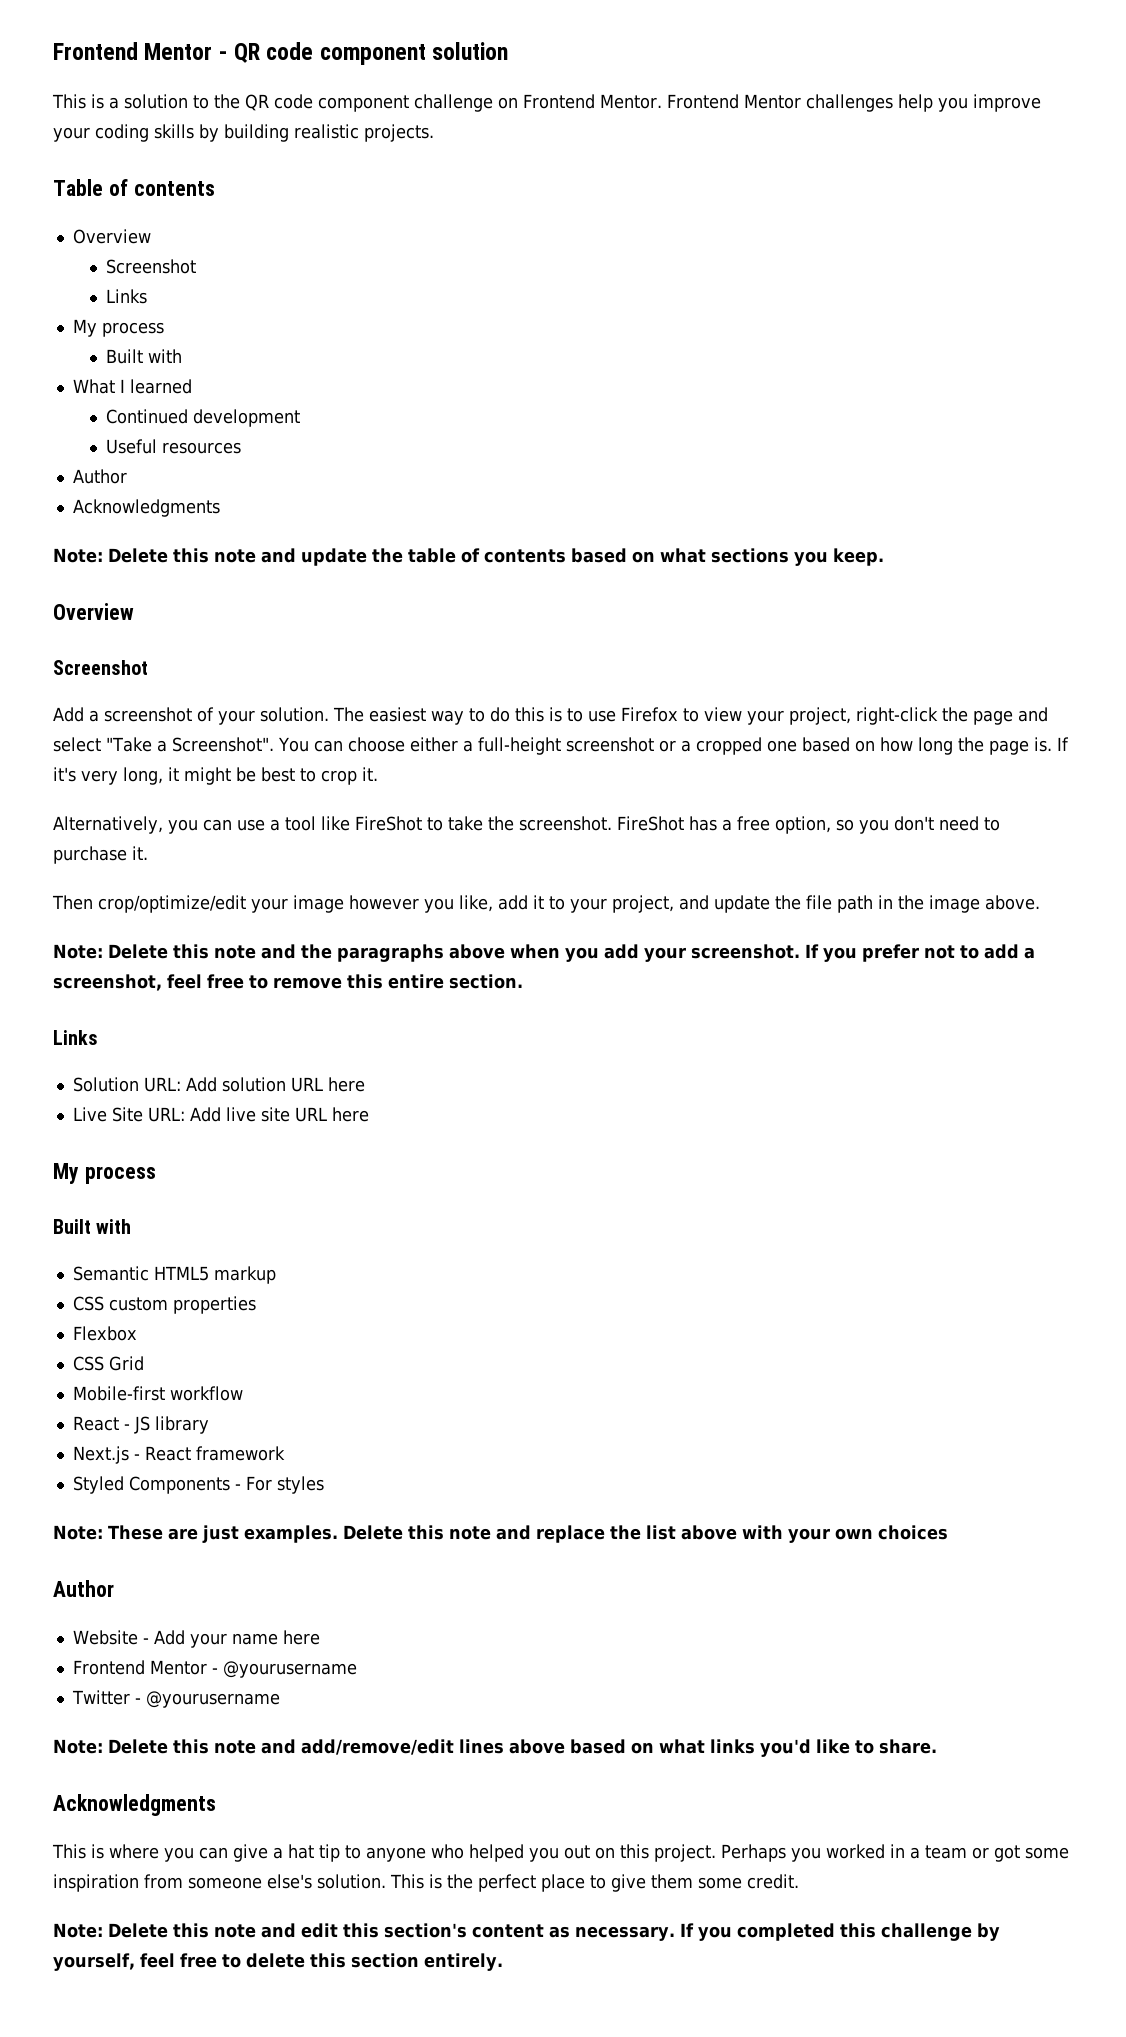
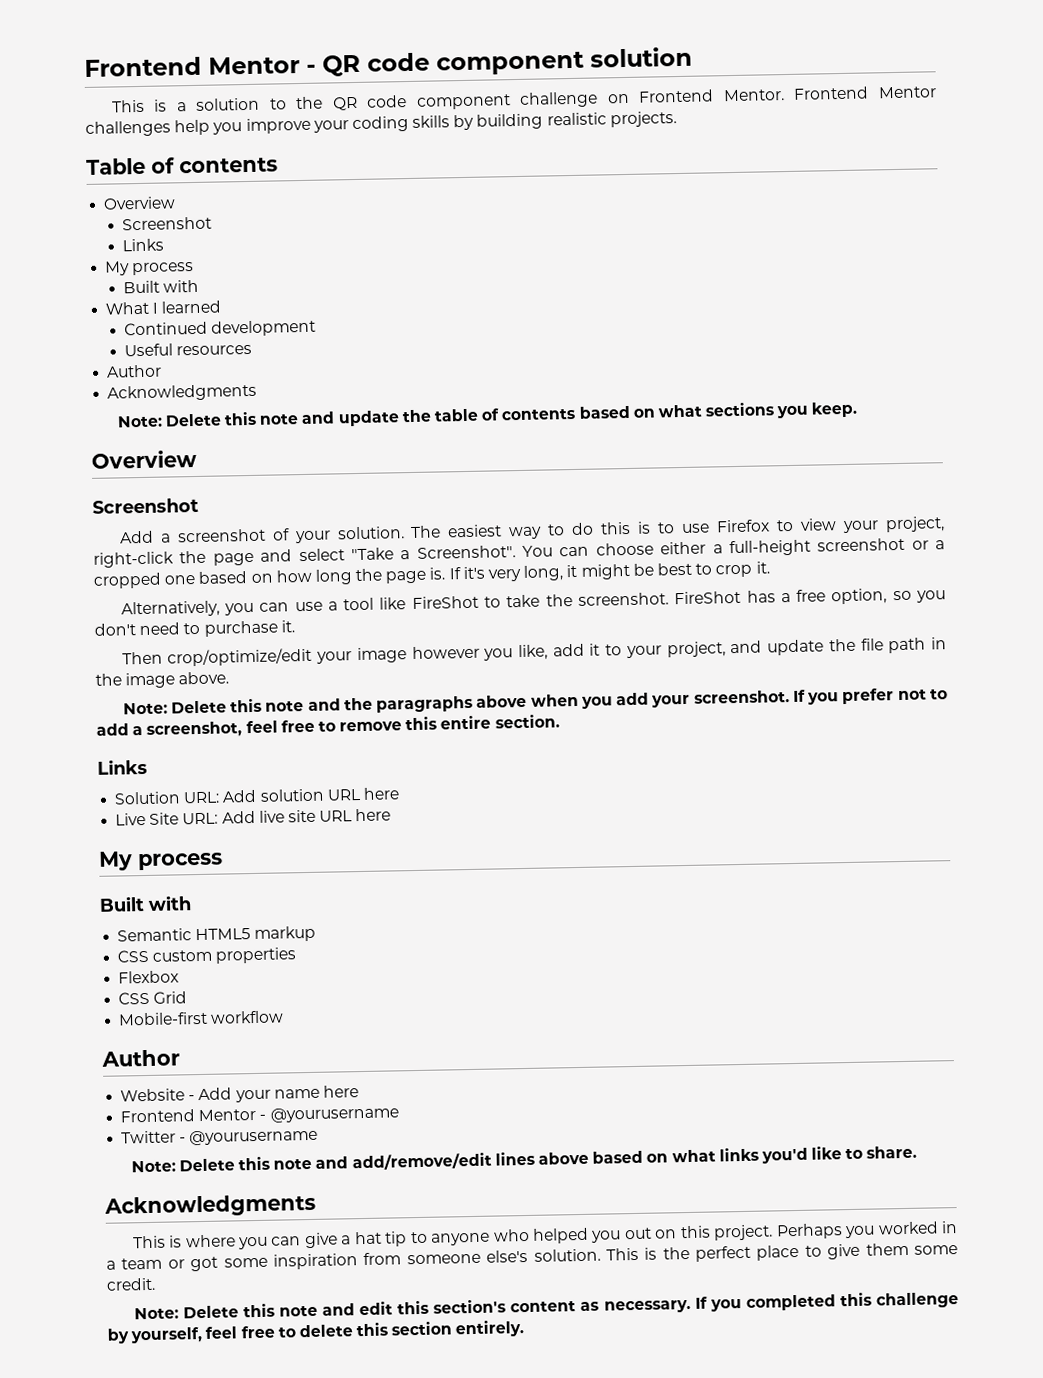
[72,1416,209,1434] [72,1446,285,1464] [72,1476,324,1494] [53,1525,948,1543] // React - JS library // Next.js - React framework // Styled Components - For styles // Note: These are just examples. Delete this note and replace the list above with your own choices -> (285, 1017) none

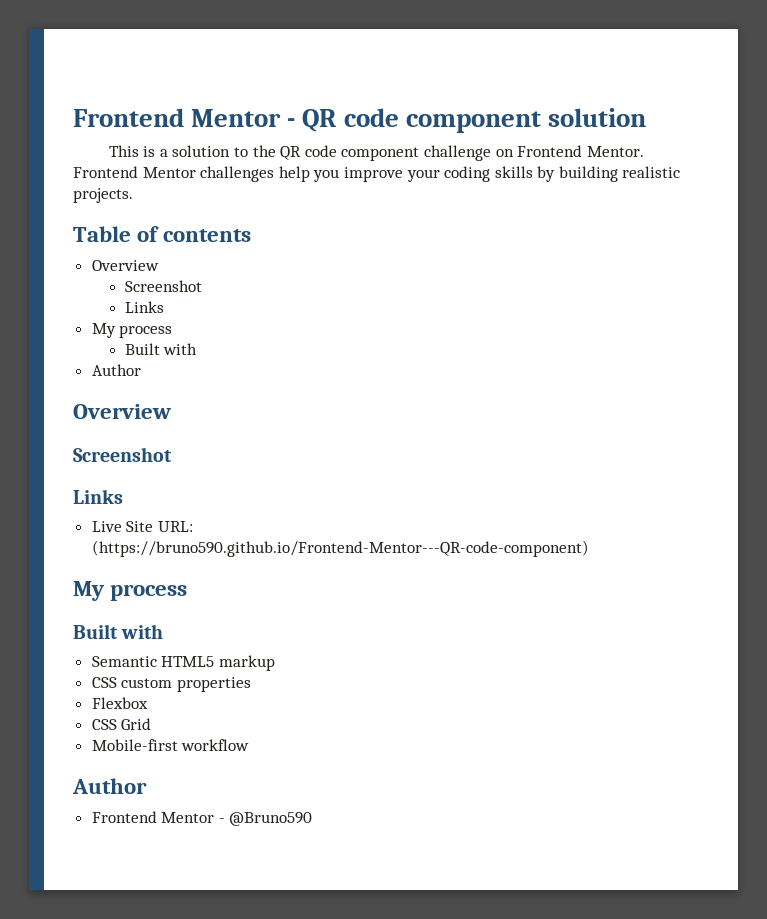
[105,300,222,315] [124,319,317,337] [124,343,253,357] [106,364,163,378] [107,383,258,402] [116,401,859,428] [91,449,197,469] [92,497,199,514] [119,516,946,544] [93,537,945,568] [93,561,770,589] [120,588,946,618] [94,620,295,637] [121,637,948,667] [95,671,230,689] [122,688,949,715] [96,714,560,738] [97,758,148,775] [114,787,400,805] [115,808,392,826] What I learned // Continued development // Useful resources // Author // Acknowledgments // Note: Delete this note and update the table of contents based on what sections you keep. // Overview // Screenshot // Add a screenshot of your solution. The easiest way to do this is to use Firefox to view your project, right-click the page and select "Take a Screenshot". You can choose either a full-height screenshot or a cropped one based on how long the page is. If it's very long, it might be best to crop it. // Alternatively, you can use a tool like FireShot to take the screenshot. FireShot has a free option, so you don't need to purchase it. // Then crop/optimize/edit your image however you like, add it to your project, and update the file path in the image above. // Note: Delete this note and the paragraphs above when you add your screenshot. If you prefer not to add a screenshot, feel free to remove this entire section. // Links // Solution URL: Add solution URL here // Live Site URL: Add live site URL here -> [91,364,141,376] [73,404,171,419] [73,447,172,462] [73,489,123,504] [91,521,193,532] [91,540,589,557] Author // Overview // Screenshot // Links // Live Site URL: (https://bruno590.github.io/Frontend-Mentor---QR-code-component)
[120,1085,359,1103] [120,1106,399,1123] [121,1128,319,1146] [130,1145,918,1173] [104,1193,316,1218] [132,1221,958,1250] [106,1242,959,1272] [106,1277,156,1291] [133,1292,960,1320] [107,1320,525,1344] Website - Add your name here // Frontend Mentor - @yourusername // Twitter - @yourusername // Note: Delete this note and add/remove/edit lines above based on what links you'd like to share. // Acknowledgments // This is where you can give a hat tip to anyone who helped you out on this project. Perhaps you worked in a team or got some inspiration from someone else's solution. This is the perfect place to give them some credit. // Note: Delete this note and edit this section's content as necessary. If you completed this challenge by yourself, feel free to delete this section entirely. -> [91,811,313,826] Frontend Mentor - @Bruno590

